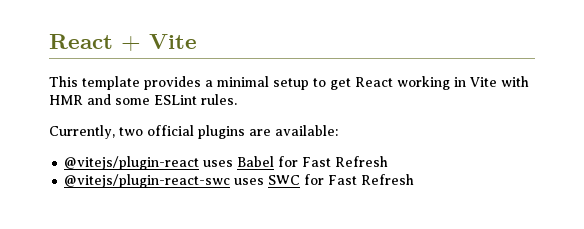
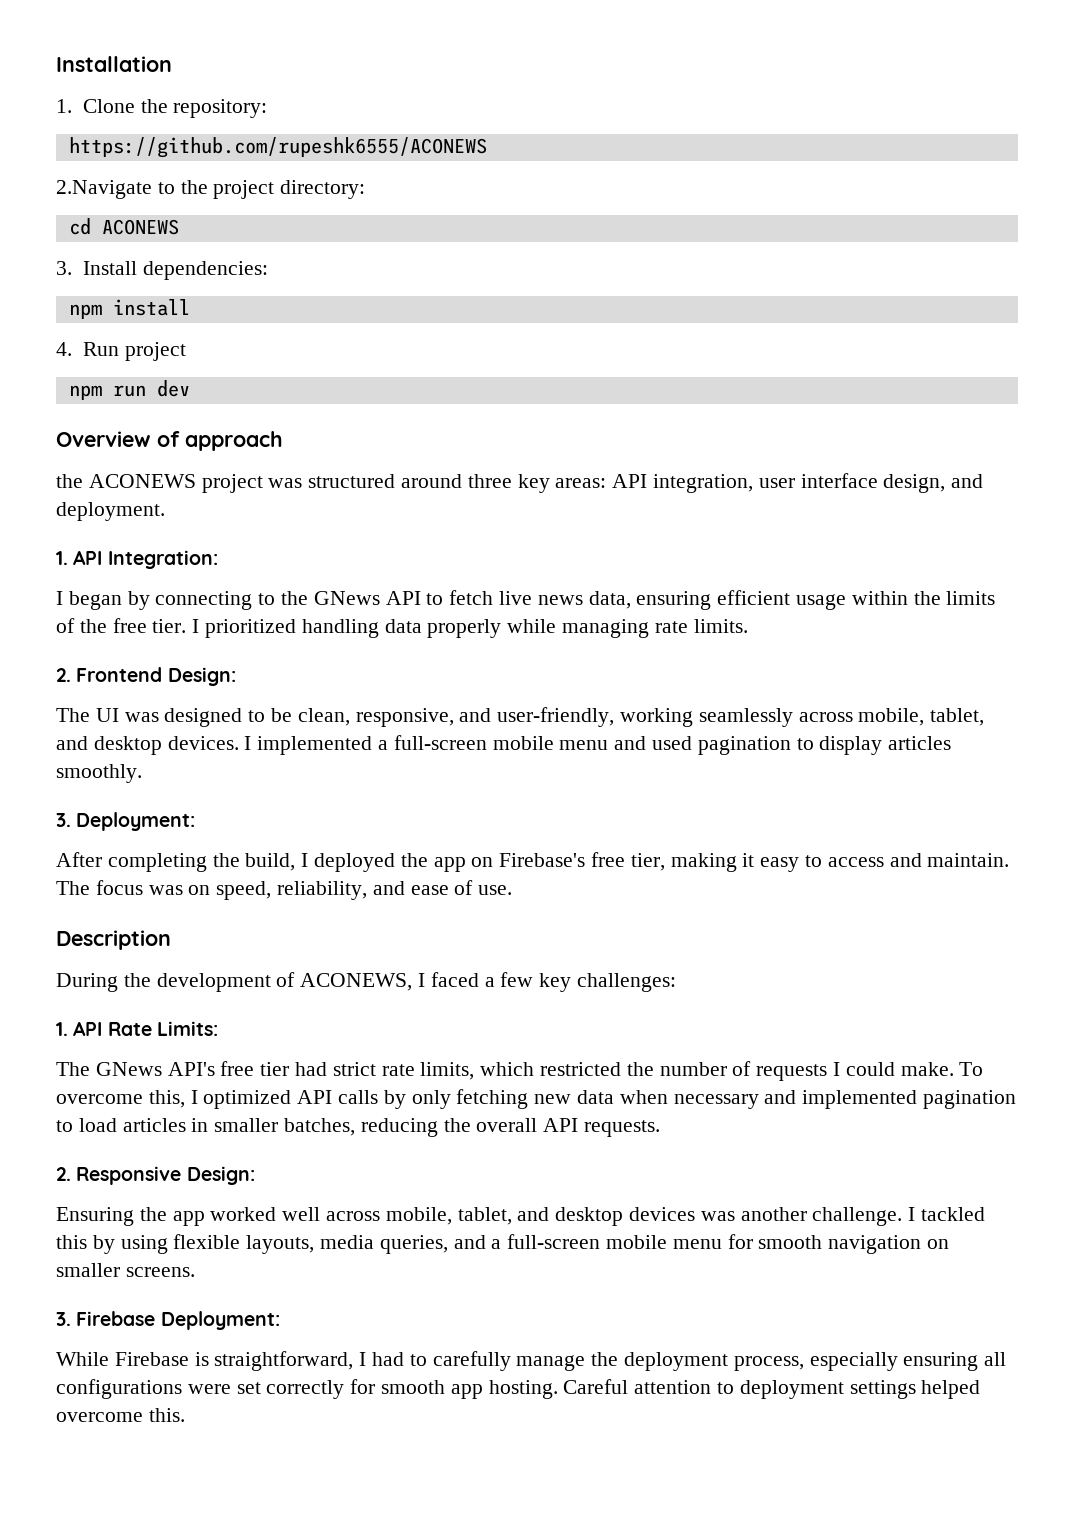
[49,34,197,51] [49,76,529,90] [49,94,237,105] [49,125,338,139] [64,156,389,170] [64,174,415,188] React + Vite // This template provides a minimal setup to get React working in Vite with HMR and some ESLint rules. // Currently, two official plugins are available: // @vitejs/plugin-react uses Babel for Fast Refresh // @vitejs/plugin-react-swc uses SWC for Fast Refresh -> [56,56,172,72] [56,99,268,118] [68,137,487,158] [56,180,366,199] [68,218,179,235] [56,261,268,280] [68,299,190,319] [56,342,186,361] [68,380,190,400] [56,431,283,451] [56,473,984,493] [56,502,165,521] [56,550,218,569] [56,590,996,610] [56,618,748,638] [56,667,236,686] [56,707,985,727] [56,735,952,755] [56,764,142,783] [56,812,196,831] [56,852,1010,872] [56,880,513,900] [56,930,171,950] [56,972,677,992] [56,1021,218,1036] [56,1061,984,1081] [56,1089,1017,1109] [56,1118,661,1137] [56,1166,255,1185] [56,1207,986,1226] [56,1234,950,1254] [56,1263,195,1277] [56,1311,280,1330] [56,1351,1007,1371] [56,1379,981,1399] [56,1408,185,1422] Installation // 1. Clone the repository: // https://github.com/rupeshk6555/ACONEWS // 2.Navigate to the project directory: // cd ACONEWS // 3. Install dependencies: // npm install // 4. Run project // npm run dev // Overview of approach // the ACONEWS project was structured around three key areas: API integration, user interface design, and deployment. // 1. API Integration: // I began by connecting to the GNews API to fetch live news data, ensuring efficient usage within the limits of the free tier. I prioritized handling data properly while managing rate limits. // 2. Frontend Design: // The UI was designed to be clean, responsive, and user-friendly, working seamlessly across mobile, tablet, and desktop devices. I implemented a full-screen mobile menu and used pagination to display articles smoothly. // 3. Deployment: // After completing the build, I deployed the app on Firebase's free tier, making it easy to access and maintain. The focus was on speed, reliability, and ease of use. // Description // During the development of ACONEWS, I faced a few key challenges: // 1. API Rate Limits: // The GNews API's free tier had strict rate limits, which restricted the number of requests I could make. To overcome this, I optimized API calls by only fetching new data when necessary and implemented pagination to load articles in smaller batches, reducing the overall API requests. // 2. Responsive Design: // Ensuring the app worked well across mobile, tablet, and desktop devices was another challenge. I tackled this by using flexible layouts, media queries, and a full-screen mobile menu for smooth navigation on smaller screens. // 3. Firebase Deployment: // While Firebase is straightforward, I had to carefully manage the deployment process, especially ensuring all configurations were set correctly for smooth app hosting. Careful attention to deployment settings helped overcome this.

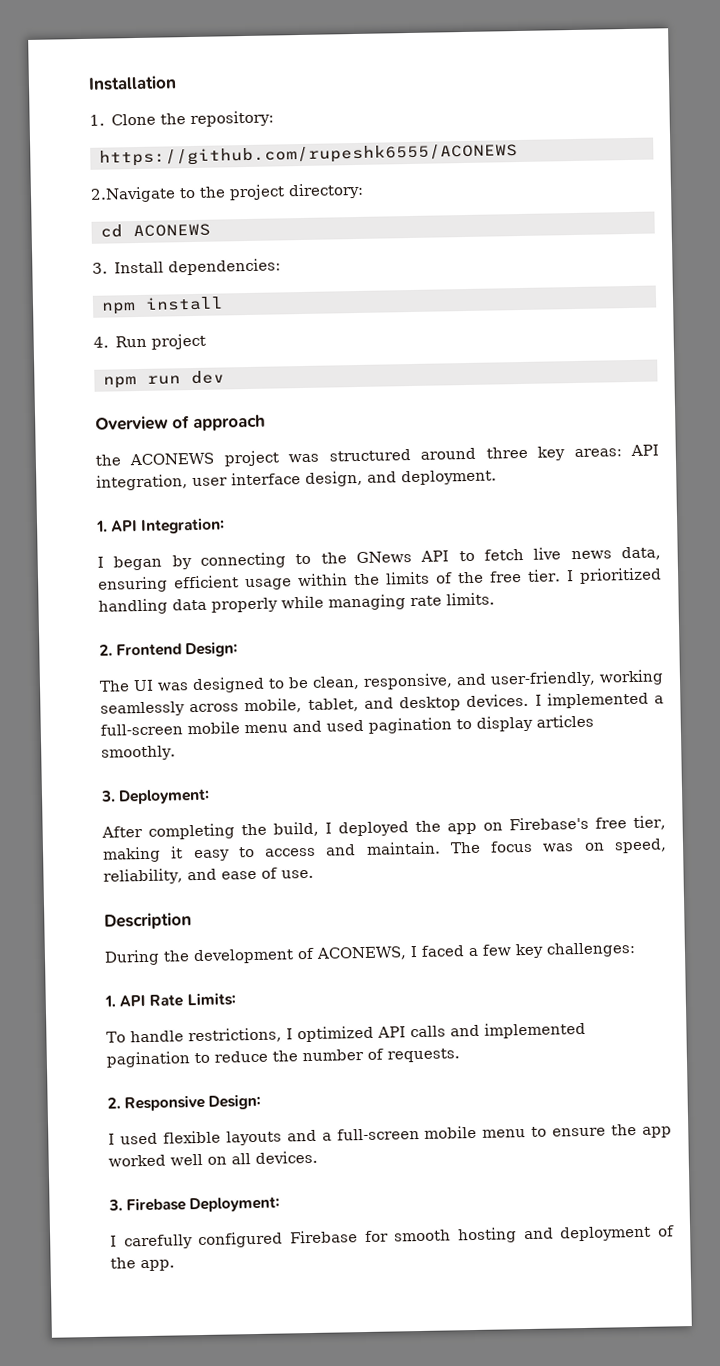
[56,1061,984,1081] [56,1089,1017,1109] [56,1118,661,1137] [56,1166,255,1185] [56,1207,986,1226] [56,1234,448,1254] The GNews API's free tier had strict rate limits, which restricted the number of requests I could make. To overcome this, I optimized API calls by only fetching new data when necessary and implemented pagination to load articles in smaller batches, reducing the overall API requests. // 2. Responsive Design: // Ensuring the app worked well across mobile, tablet, and desktop devices was another challenge. I tackled this by using flexible layouts, media queries, -> [106,1021,586,1044] [106,1048,460,1068] [107,1093,262,1112] [108,1130,282,1146] To handle restrictions, I optimized API calls and implemented pagination to reduce the number of requests. // 2. Responsive Design: // I used flexible layouts
[727,1234,950,1254] [56,1263,195,1277] [56,1311,280,1330] [56,1351,1007,1371] [56,1379,981,1399] [56,1408,185,1422] for smooth navigation on smaller screens. // 3. Firebase Deployment: // While Firebase is straightforward, I had to carefully manage the deployment process, especially ensuring all configurations were set correctly for smooth app hosting. Careful attention to deployment settings helped overcome this. -> [531,1123,673,1138] [108,1150,318,1167] [108,1196,281,1213] [110,1225,675,1250] [110,1257,175,1272] to ensure the app worked well on all devices. // 3. Firebase Deployment: // I carefully configured Firebase for smooth hosting and deployment of the app.

